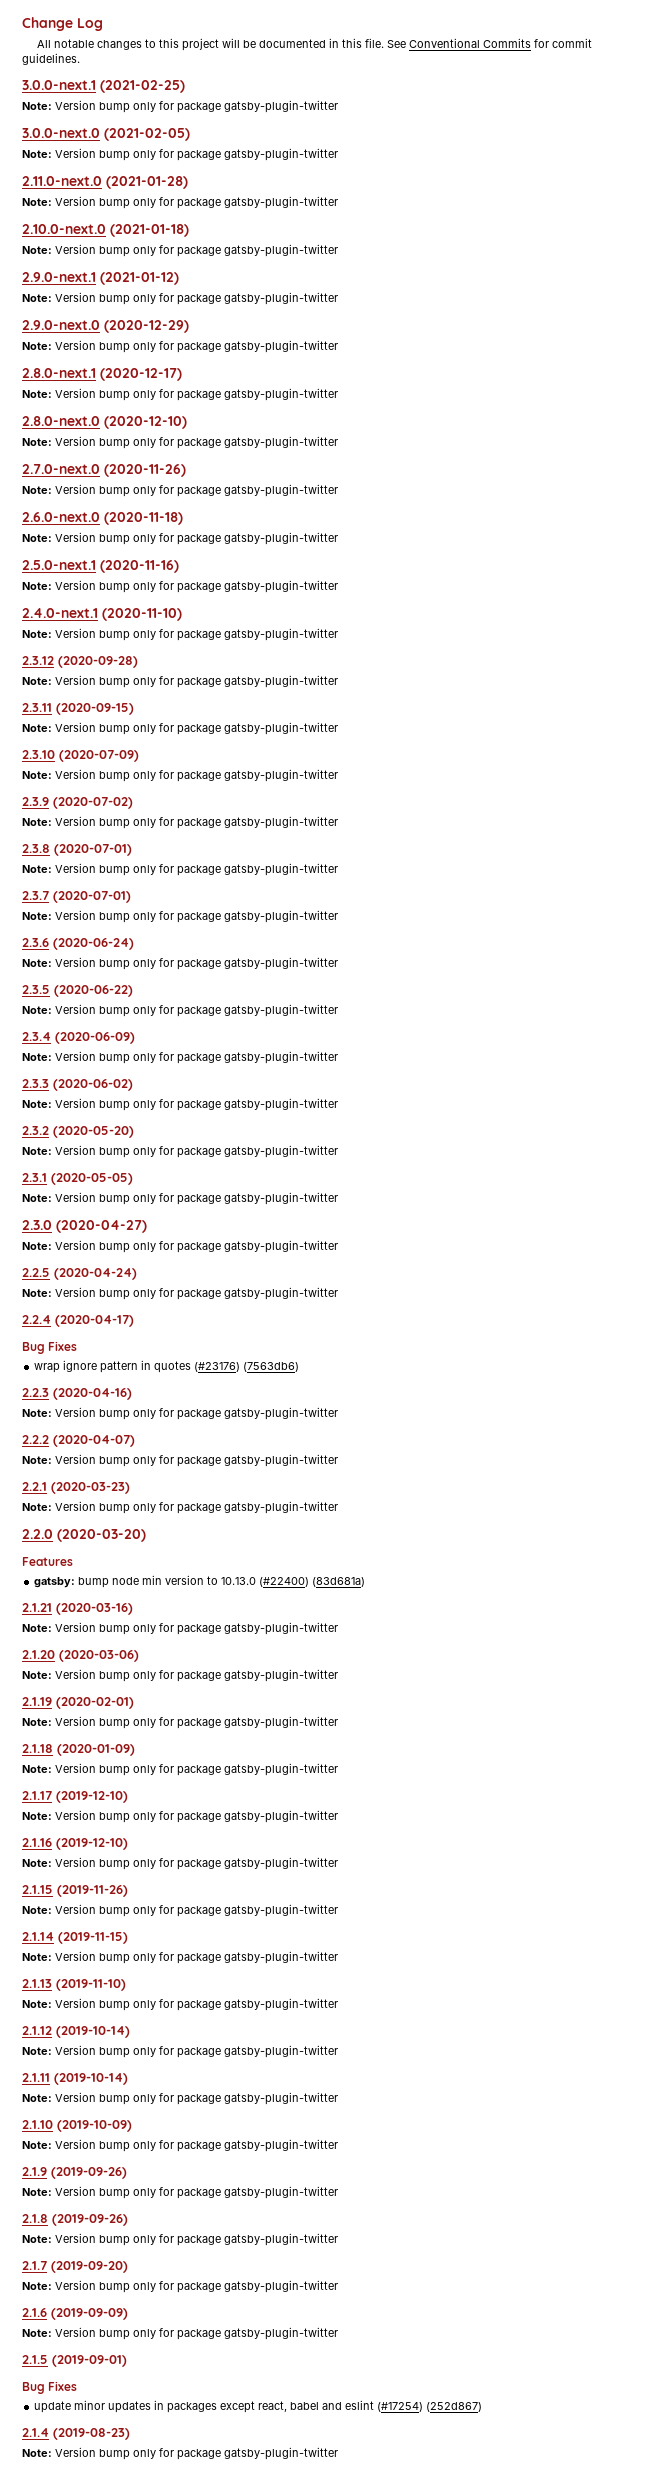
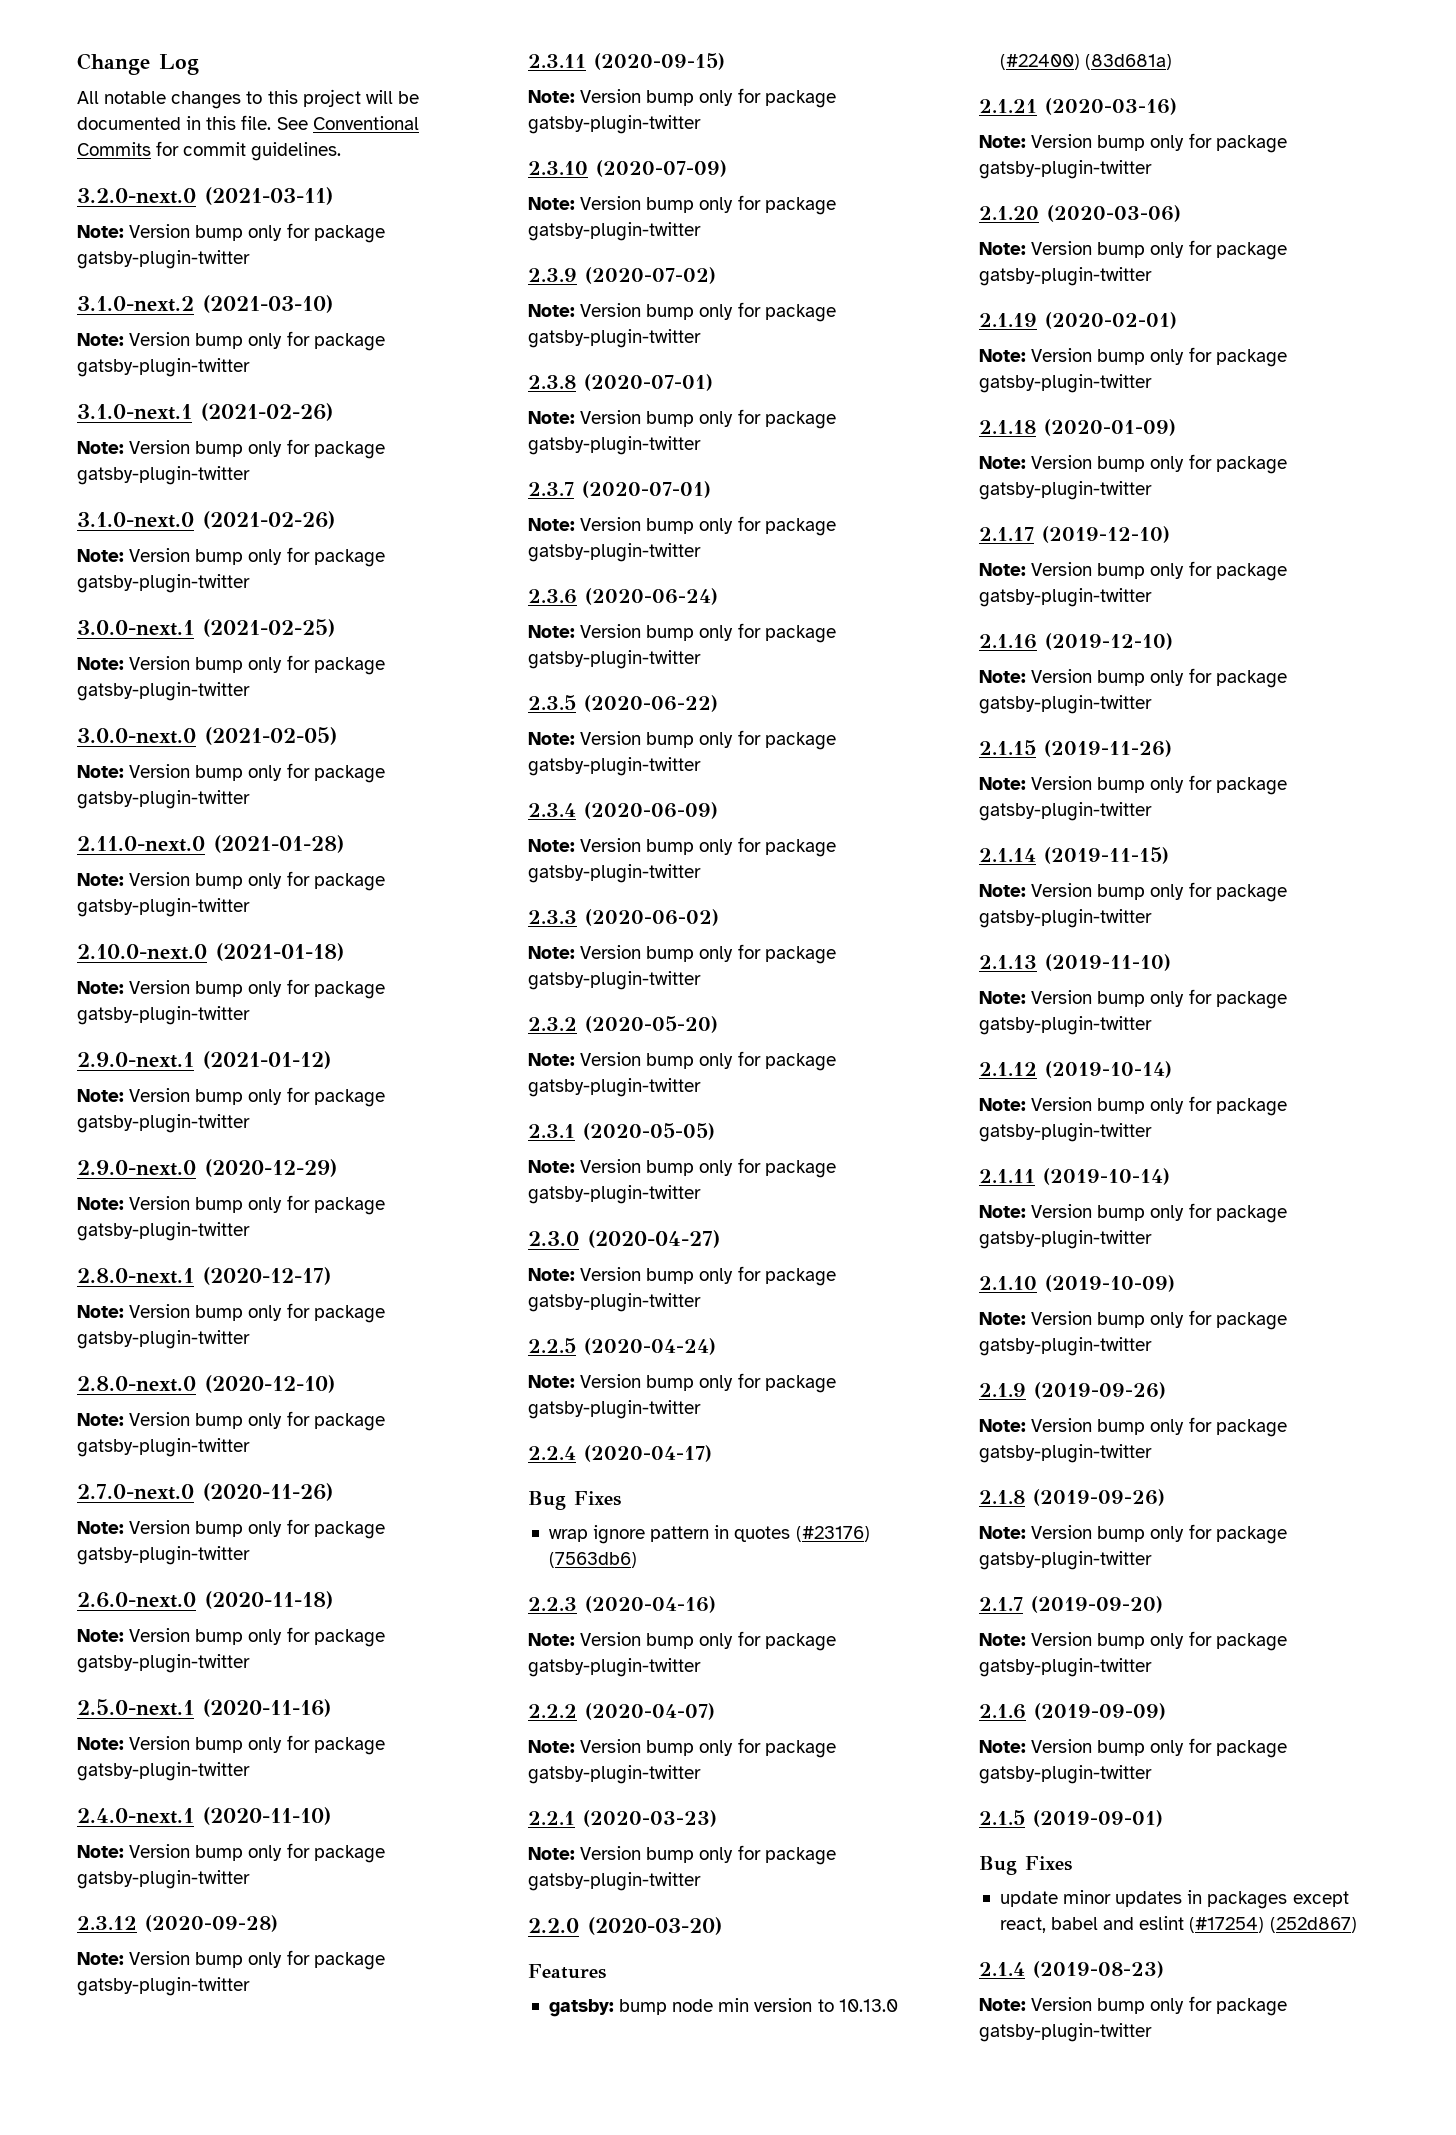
(80, 59) none -> [77,187,333,205] [77,223,385,243] [77,250,250,269] [77,295,333,313] [77,331,385,351] [77,358,250,377] [77,403,333,421] [77,439,385,459] [77,466,250,485] [77,511,335,529] [77,547,385,567] [77,574,250,593] // 3.2.0-next.0 (2021-03-11) // Note: Version bump only for package gatsby-plugin-twitter // 3.1.0-next.2 (2021-03-10) // Note: Version bump only for package gatsby-plugin-twitter // 3.1.0-next.1 (2021-02-26) // Note: Version bump only for package gatsby-plugin-twitter // 3.1.0-next.0 (2021-02-26) // Note: Version bump only for package gatsby-plugin-twitter

